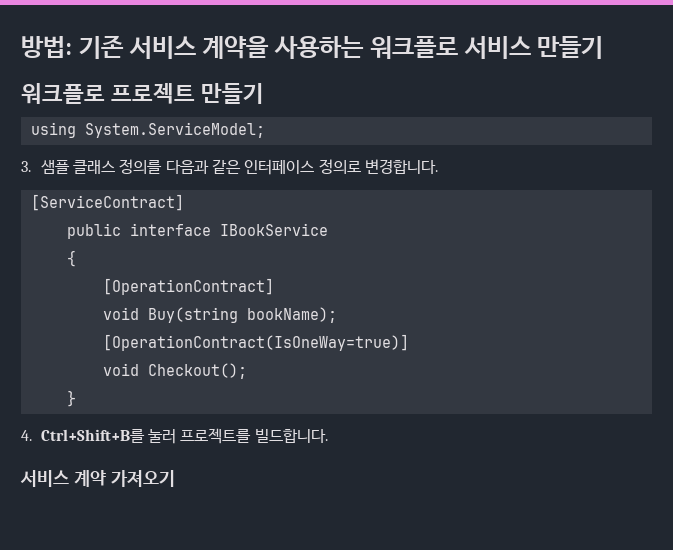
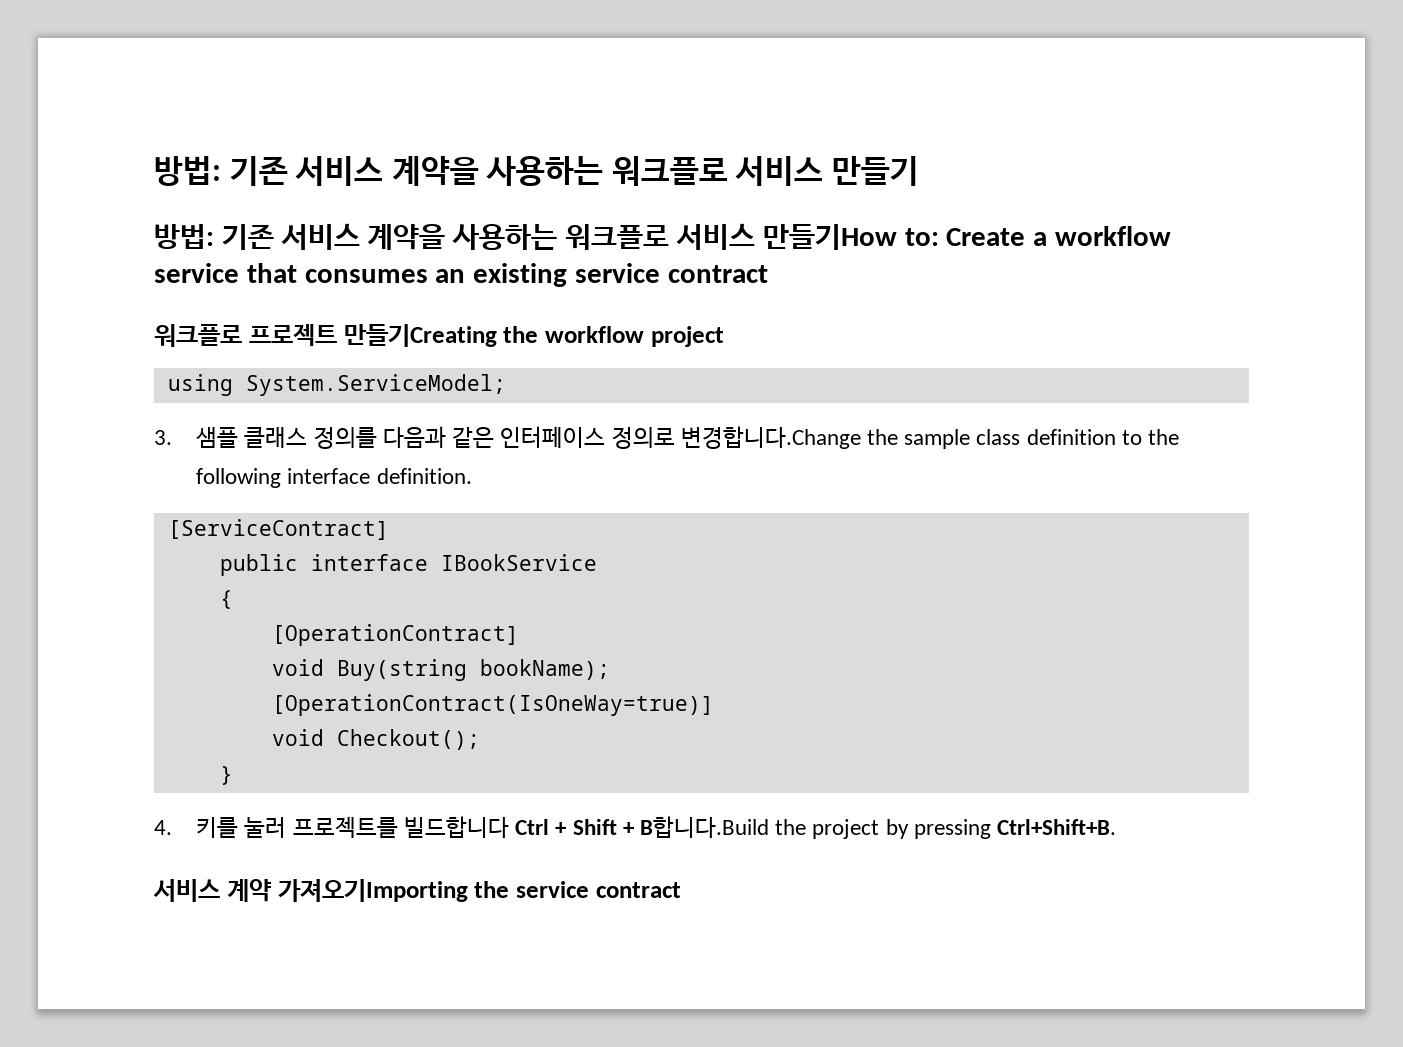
[21,83,265,104] 워크플로 프로젝트 만들기 -> [154,223,1172,250] [154,263,768,287] [154,324,724,347] 방법: 기존 서비스 계약을 사용하는 워크플로 서비스 만들기How to: Create a workflow service that consumes an existing service contract // 워크플로 프로젝트 만들기Creating the workflow project
[365,159,439,174] 변경합니다. -> [680,426,1179,449] [196,468,472,488] 변경합니다.Change the sample class definition to the following interface definition.
[40,429,145,443] Ctrl+Shift+B를 -> [196,817,239,838] 키를
[254,429,328,443] [20,470,175,487] 빌드합니다. // 서비스 계약 가져오기 -> [403,816,1116,839] [153,879,681,902] 빌드합니다 Ctrl + Shift + B합니다.Build the project by pressing Ctrl+Shift+B. // 서비스 계약 가져오기Importing the service contract

